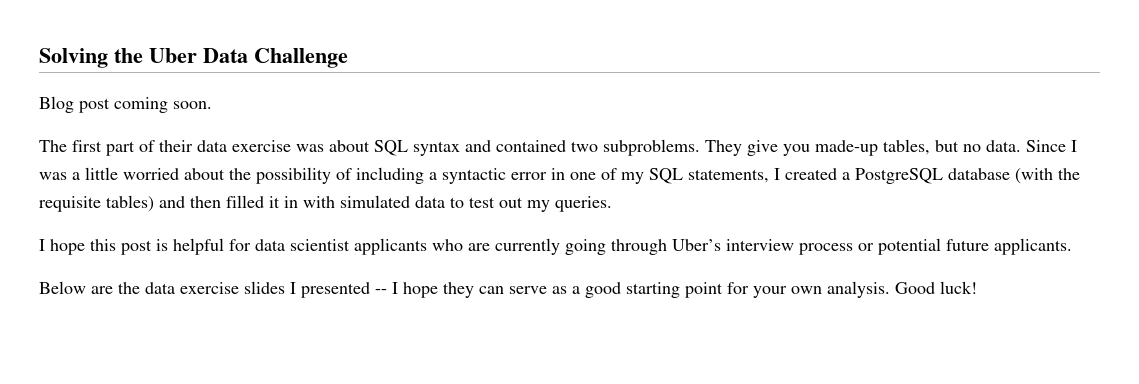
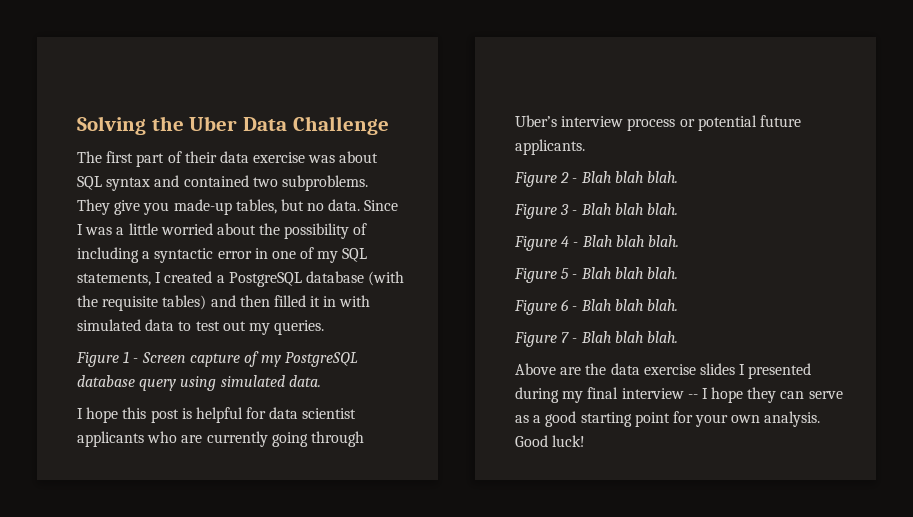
[39,96,212,113] // Blog post coming soon. -> (389, 125) none
(612, 204) none -> [76,351,359,367] [77,375,321,391] // Figure 1 - Screen capture of my PostgreSQL database query using simulated data.
[39,281,86,294] Below -> [514,171,678,187] [514,203,678,219] [514,235,679,251] [514,267,678,283] [514,299,678,315] [514,331,678,347] [515,363,556,375] Figure 2 - Blah blah blah. // Figure 3 - Blah blah blah. // Figure 4 - Blah blah blah. // Figure 5 - Blah blah blah. // Figure 6 - Blah blah blah. // Figure 7 - Blah blah blah. // Above
(370, 290) none -> [515,387,684,403] during my final interview

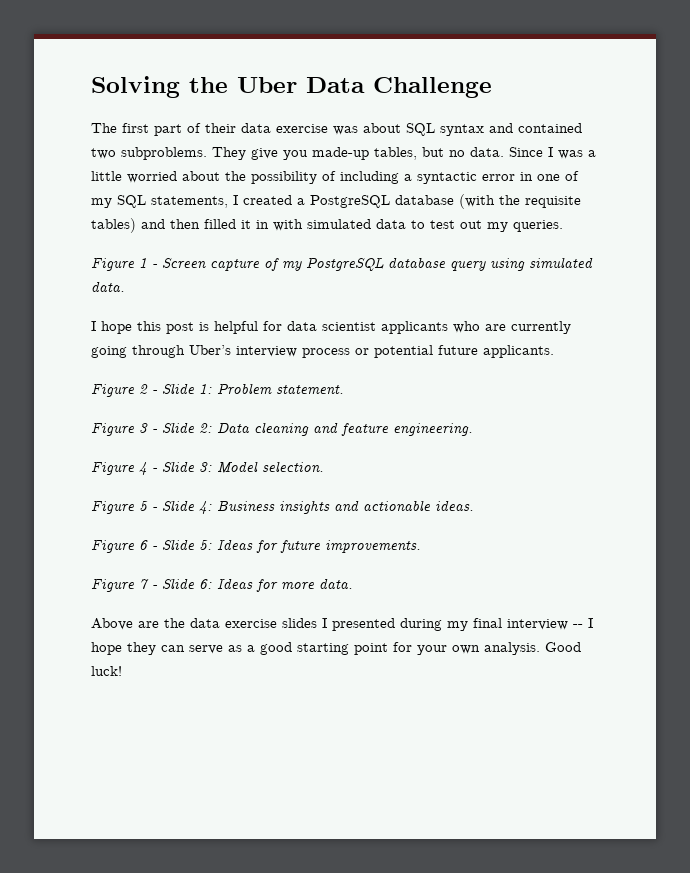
[580,171,678,183] Blah blah blah. -> [162,383,344,395] Slide 1: Problem statement.
[580,203,678,215] Blah blah blah. -> [162,422,473,436] Slide 2: Data cleaning and feature engineering.
[581,235,679,247] Blah blah blah. -> [162,461,324,473] Slide 3: Model selection.
[580,267,678,279] [514,299,678,315] [514,331,678,347] Blah blah blah. // Figure 6 - Blah blah blah. // Figure 7 - Blah blah blah. -> [162,500,474,514] [91,539,421,553] [91,578,353,592] Slide 4: Business insights and actionable ideas. // Figure 6 - Slide 5: Ideas for future improvements. // Figure 7 - Slide 6: Ideas for more data.

